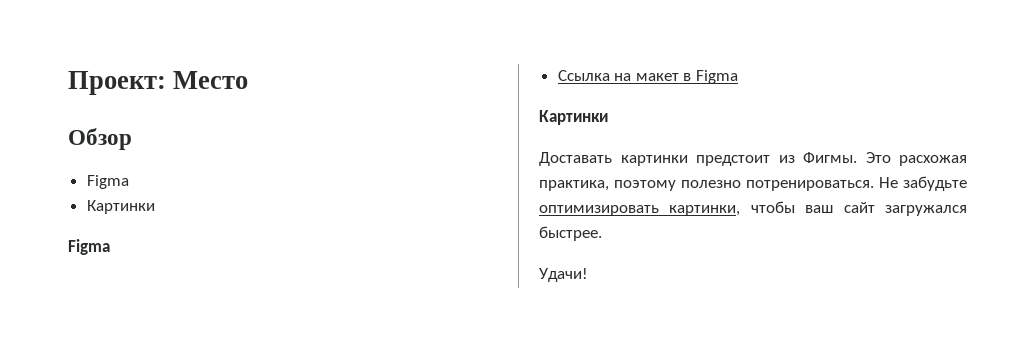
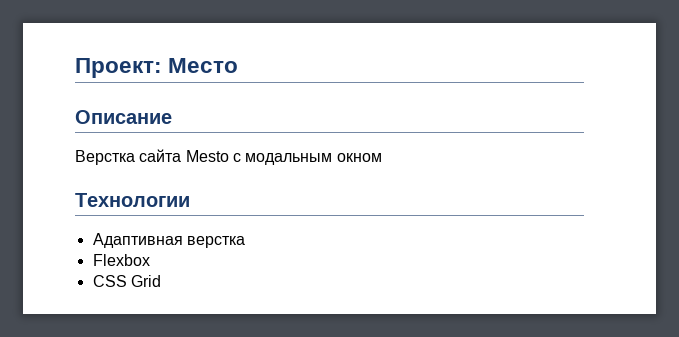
[68,128,132,150] [86,175,129,189] [86,200,155,214] [68,239,110,255] [557,70,739,84] [539,110,608,125] [539,152,967,166] [539,176,967,191] [539,201,967,216] [539,226,602,241] [539,268,588,282] Обзор // Figma // Картинки // Figma // Ссылка на макет в Figma // Картинки // Доставать картинки предстоит из Фигмы. Это расхожая практика, поэтому полезно потренироваться. Не забудьте оптимизировать картинки, чтобы ваш сайт загружался быстрее. // Удачи! -> [75,110,172,124] [75,149,382,165] [75,193,190,207] [92,233,245,248] [92,254,150,266] [92,275,161,287] Описание // Верстка сайта Mesto с модальным окном // Технологии // Адаптивная верстка // Flexbox // CSS Grid

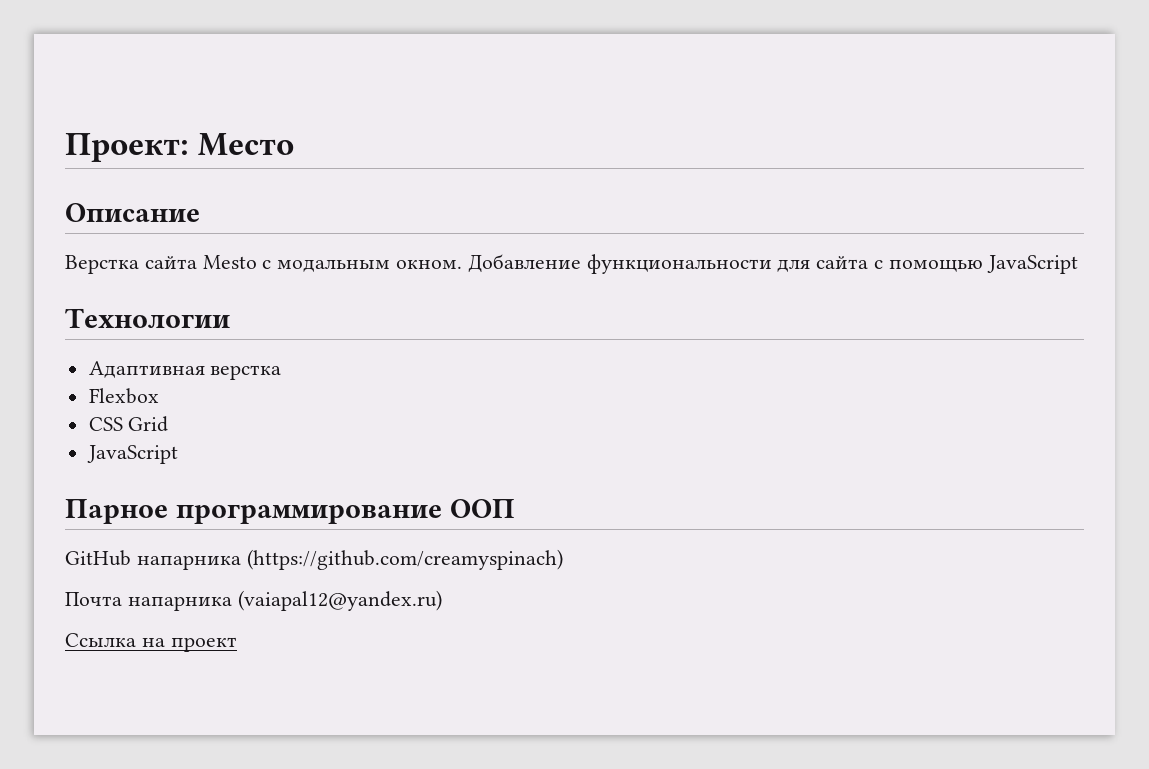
[336,153,382,162] окном -> [396,254,1078,274] окном. Добавление функциональности для сайта с помощью JavaScript
(161, 281) none -> [86,445,178,464] [65,499,515,524] [65,549,563,570] [65,590,442,611] [65,633,237,652] // JavaScript // Парное программирование ООП // GitHub напарника (https://github.com/creamyspinach) // Почта напарника (vaiapal12@yandex.ru) // Ссылка на проект

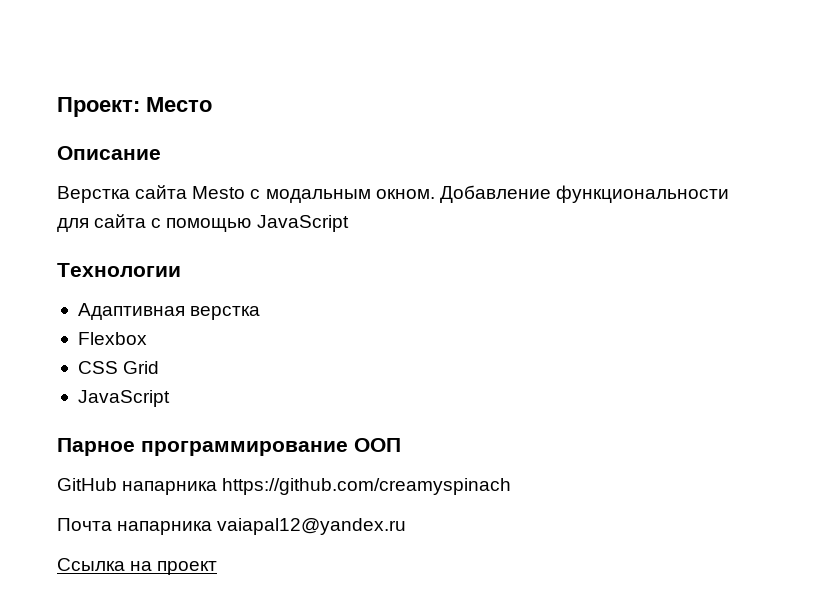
[246,549,563,570] (https://github.com/creamyspinach) -> [222,478,512,495] https://github.com/creamyspinach
[237,590,442,611] (vaiapal12@yandex.ru) -> [217,518,407,535] vaiapal12@yandex.ru

